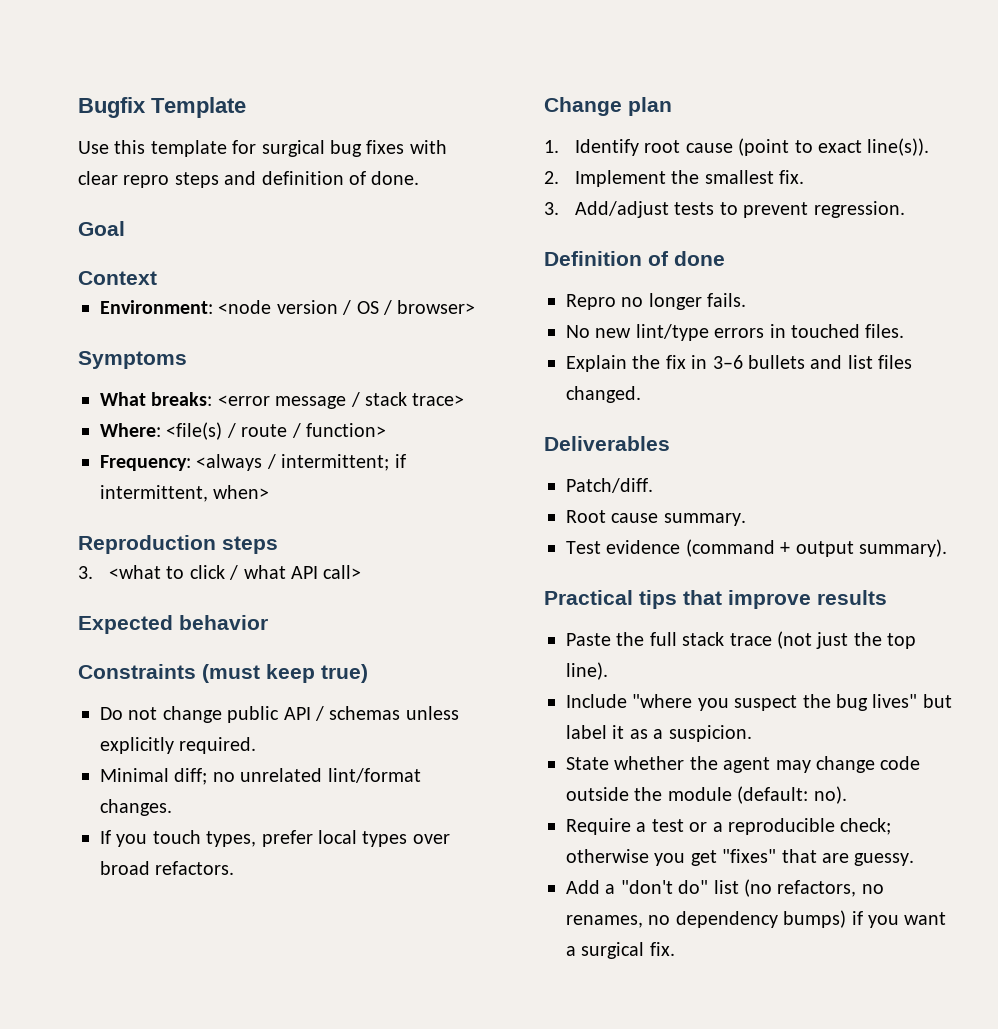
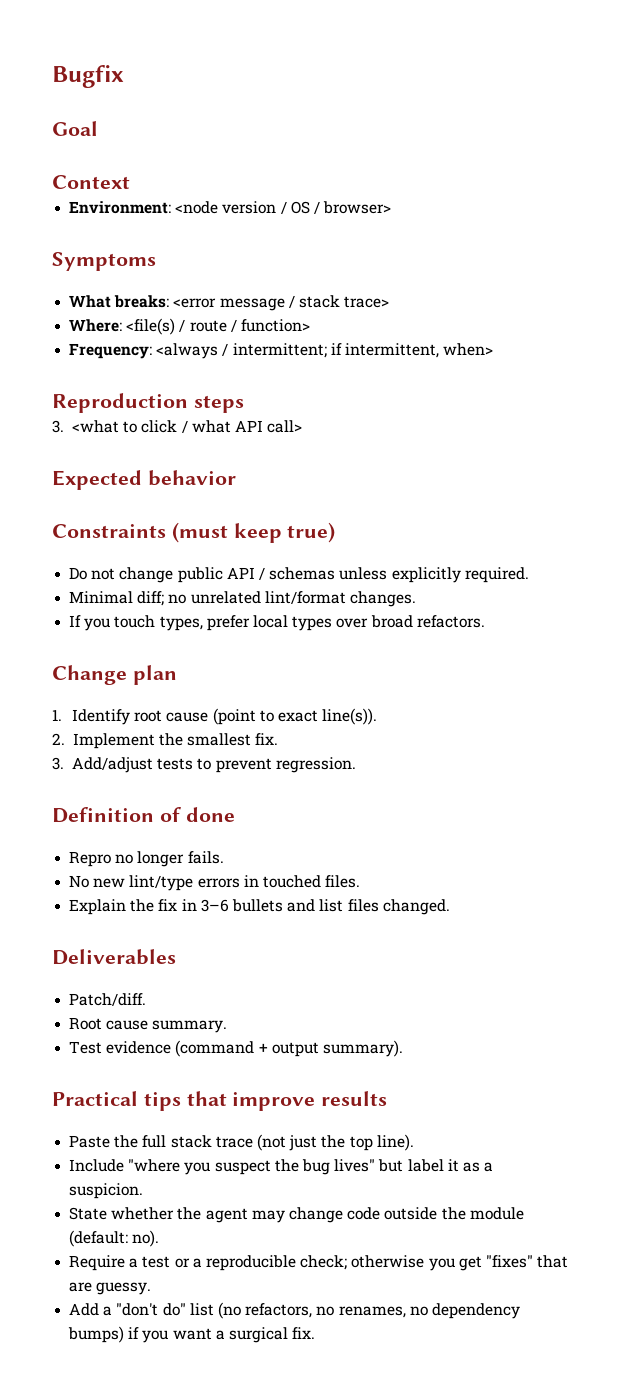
[151,97,246,118] [78,140,447,157] [78,171,420,188] Template // Use this template for surgical bug fixes with clear repro steps and definition of done. -> (124, 76) none

